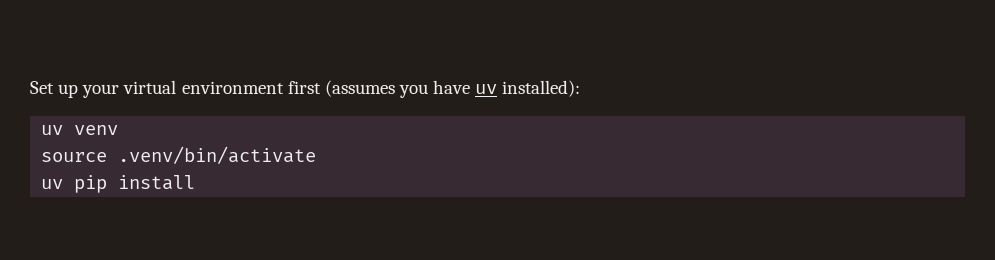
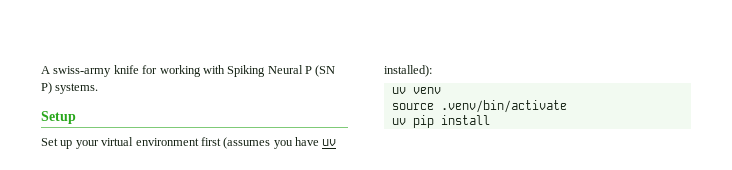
(30, 87) none -> [41,65,336,77] [41,82,99,94] [41,111,76,124] A swiss-army knife for working with Spiking Neural P (SN P) systems. // Setup //

